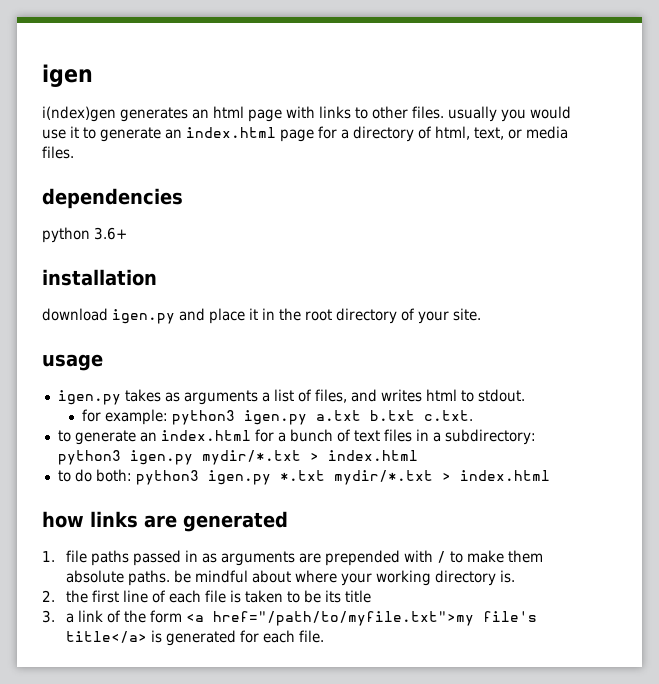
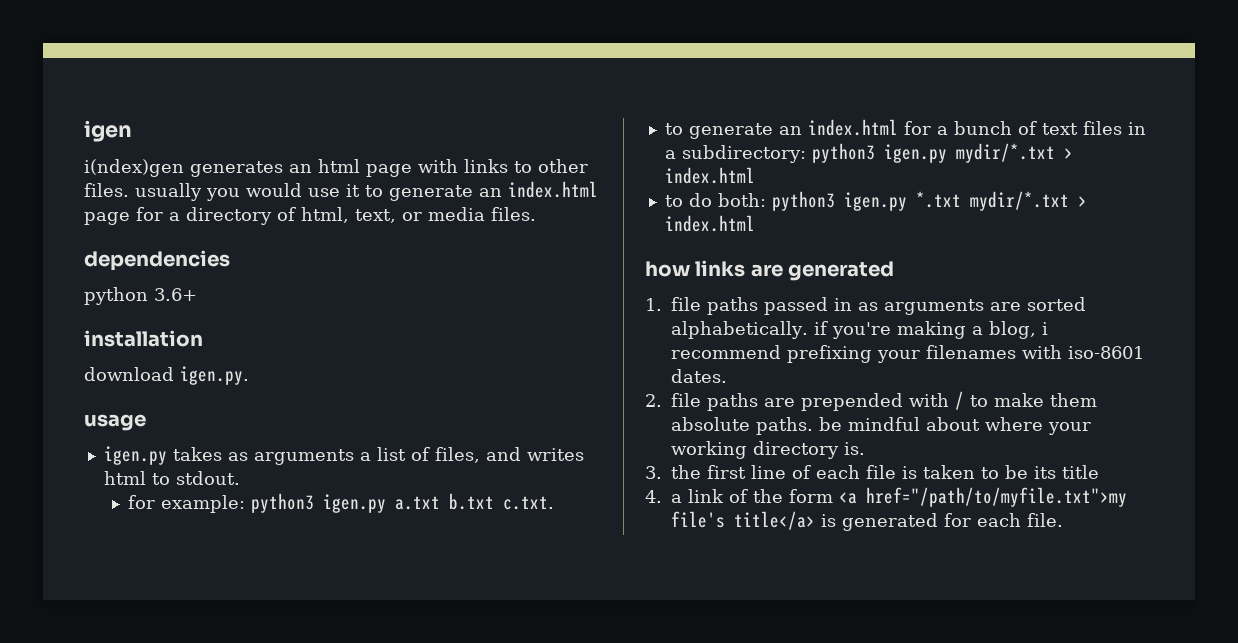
[112,308,481,324] igen.py and place it in the root directory of your site. -> [180,366,249,385] igen.py.
(321, 558) none -> [1027,297,1086,311] [671,321,1048,339] [671,345,1144,363] [671,369,727,383] [645,393,795,411] sorted alphabetically. if you're making a blog, i recommend prefixing your filenames with iso-8601 dates. // 2. file paths are
[42,590,55,602] 2. -> [645,466,662,479] 3.
[42,610,55,623] 3. -> [645,490,662,503] 4.

